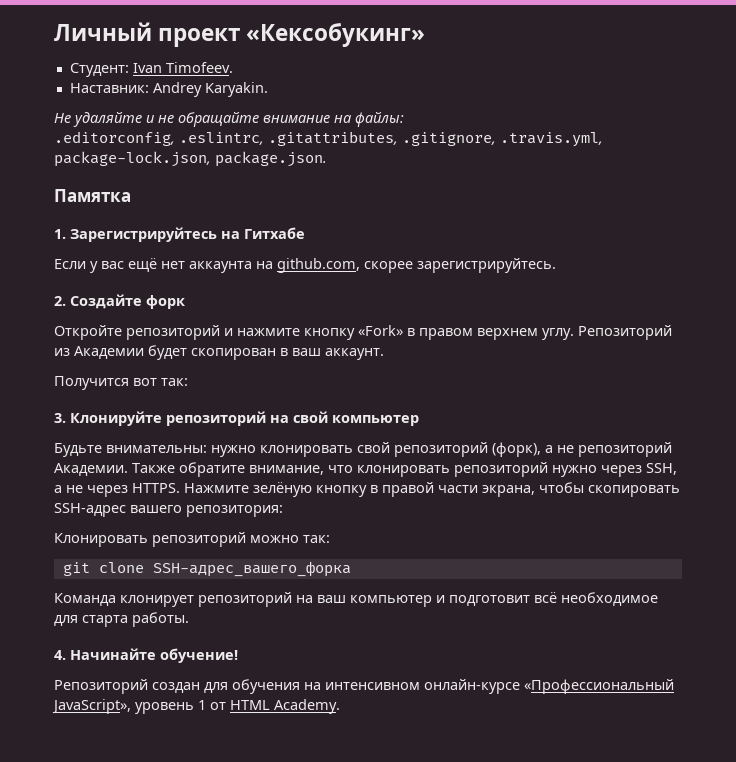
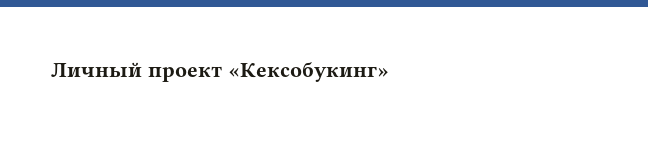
[69,62,233,77] [69,82,268,97] [54,112,404,127] [54,131,603,147] [54,151,327,167] [54,189,131,202] [54,227,305,242] [54,258,556,273] [54,294,185,309] [54,325,672,340] [54,345,384,360] [54,376,188,390] [54,411,419,426] [54,442,672,457] [54,462,677,477] [54,482,680,497] [54,503,283,517] [54,532,330,547] [62,561,351,577] [54,592,658,607] [54,612,189,627] [54,648,238,663] [54,679,674,694] [52,699,340,714] // Студент: Ivan Timofeev. // Наставник: Andrey Karyakin. // Не удаляйте и не обращайте внимание на файлы: // .editorconfig, .eslintrc, .gitattributes, .gitignore, .travis.yml, package-lock.json, package.json. // Памятка // 1. Зарегистрируйтесь на Гитхабе // Если у вас ещё нет аккаунта на github.com, скорее зарегистрируйтесь. // 2. Создайте форк // Откройте репозиторий и нажмите кнопку «Fork» в правом верхнем углу. Репозиторий из Академии будет скопирован в ваш аккаунт. // Получится вот так: // 3. Клонируйте репозиторий на свой компьютер // Будьте внимательны: нужно клонировать свой репозиторий (форк), а не репозиторий Академии. Также обратите внимание, что клонировать репозиторий нужно через SSH, а не через HTTPS. Нажмите зелёную кнопку в правой части экрана, чтобы скопировать SSH-адрес вашего репозитория: // Клонировать репозиторий можно так: // git clone SSH-адрес_вашего_форка // Команда клонирует репозиторий на ваш компьютер и подготовит всё необходимое для старта работы. // 4. Начинайте обучение! // Репозиторий создан для обучения на интенсивном онлайн‑курсе «Профессиональный JavaScript», уровень 1 от HTML Academy. -> (389, 72) none

